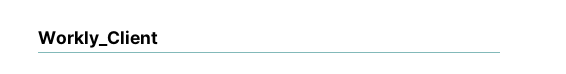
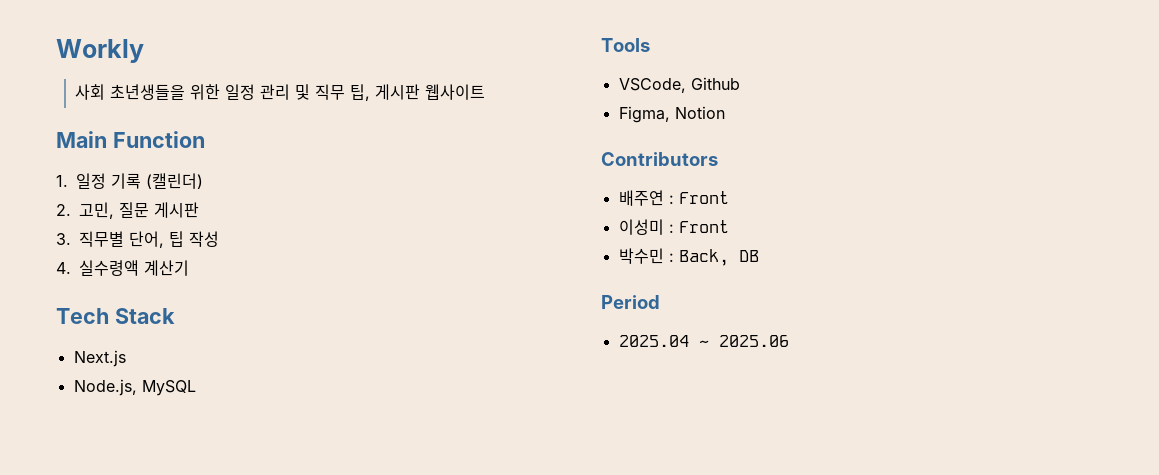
[38,30,158,48] Workly_Client -> [56,39,144,63] [75,84,486,101] [56,131,205,148] [56,173,203,189] [56,202,199,219] [56,231,219,248] [56,260,189,276] [56,308,175,324] [73,350,126,367] [73,379,196,396] [601,38,650,52] [618,77,740,93] [618,106,725,123] [601,152,718,166] [618,190,729,206] [618,219,729,235] [618,248,759,266] [601,295,660,309] [618,335,789,347] Workly // 사회 초년생들을 위한 일정 관리 및 직무 팁, 게시판 웹사이트 // Main Function // 1. 일정 기록 (캘린더) // 2. 고민, 질문 게시판 // 3. 직무별 단어, 팁 작성 // 4. 실수령액 계산기 // Tech Stack // Next.js // Node.js, MySQL // Tools // VSCode, Github // Figma, Notion // Contributors // 배주연 : Front // 이성미 : Front // 박수민 : Back, DB // Period // 2025.04 ~ 2025.06

